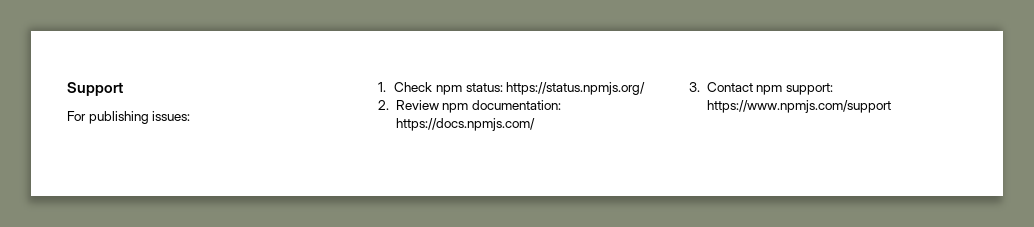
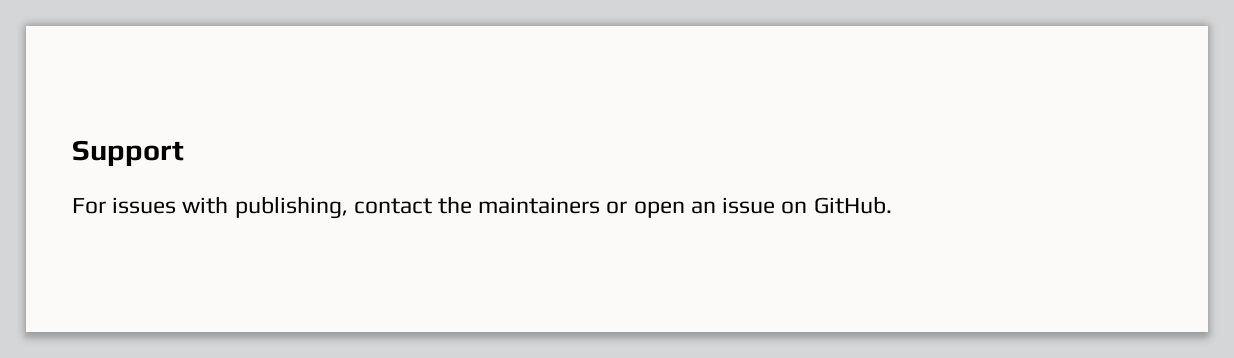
[88,111,191,124] [378,82,646,95] [378,100,562,113] [395,118,535,131] [689,82,834,95] [706,100,891,113] publishing issues: // 1. Check npm status: https://status.npmjs.org/ // 2. Review npm documentation: https://docs.npmjs.com/ // 3. Contact npm support: https://www.npmjs.com/support -> [112,196,892,219] issues with publishing, contact the maintainers or open an issue on GitHub.

